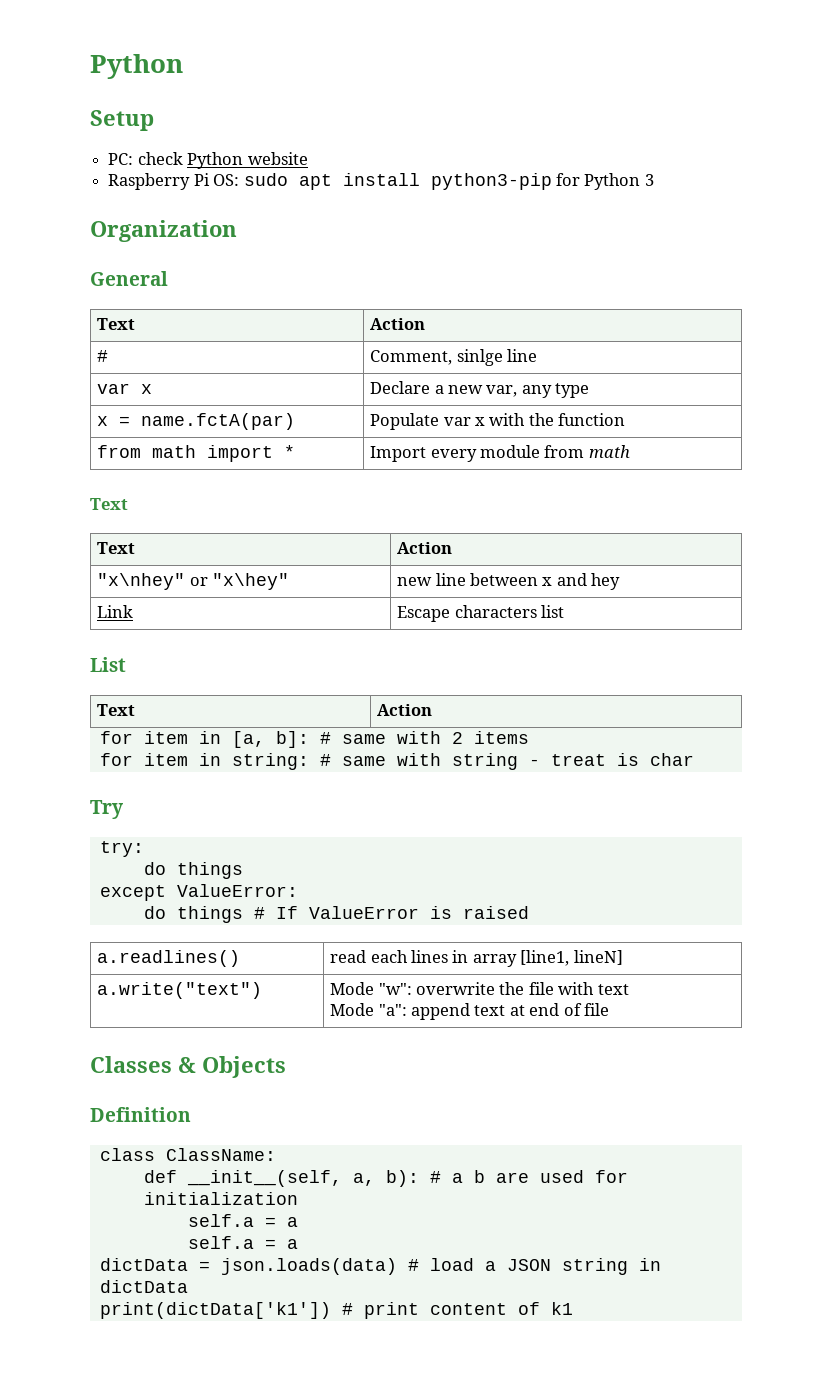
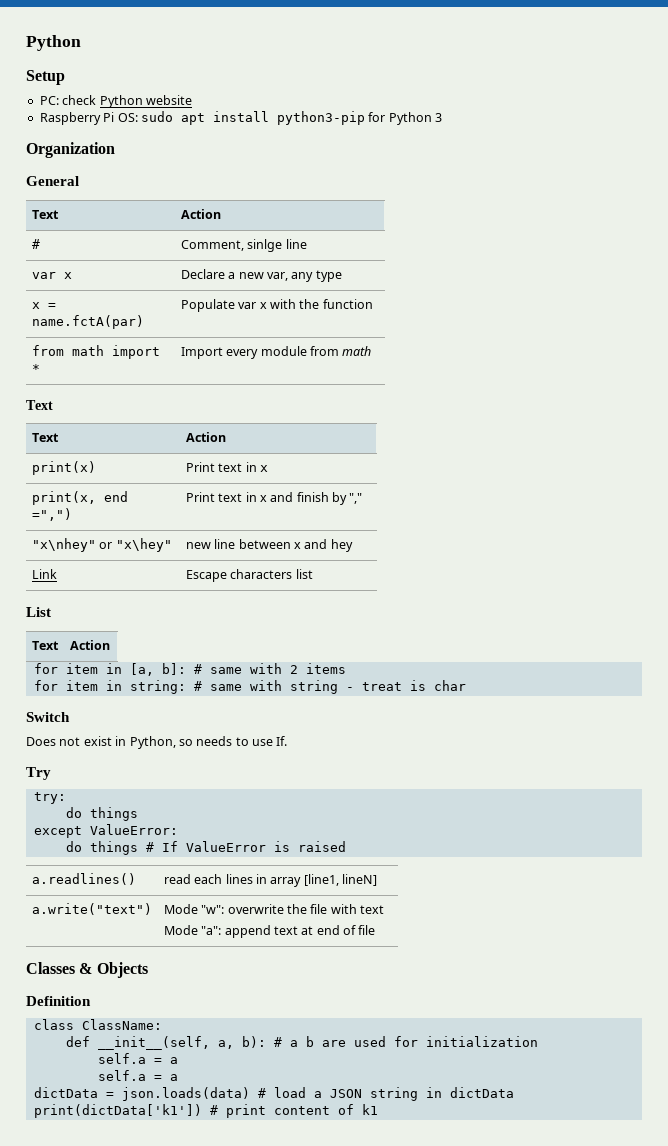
(453, 548) none -> [31,461,96,475] [185,462,268,472] [31,491,128,505] [31,508,72,521] [185,492,363,505] // print(x) | Print text in x // print(x, end =",") | Print text in x and finish by ","
(694, 759) none -> [26,712,70,722] [26,736,288,749] // Switch // Does not exist in Python, so needs to use If.

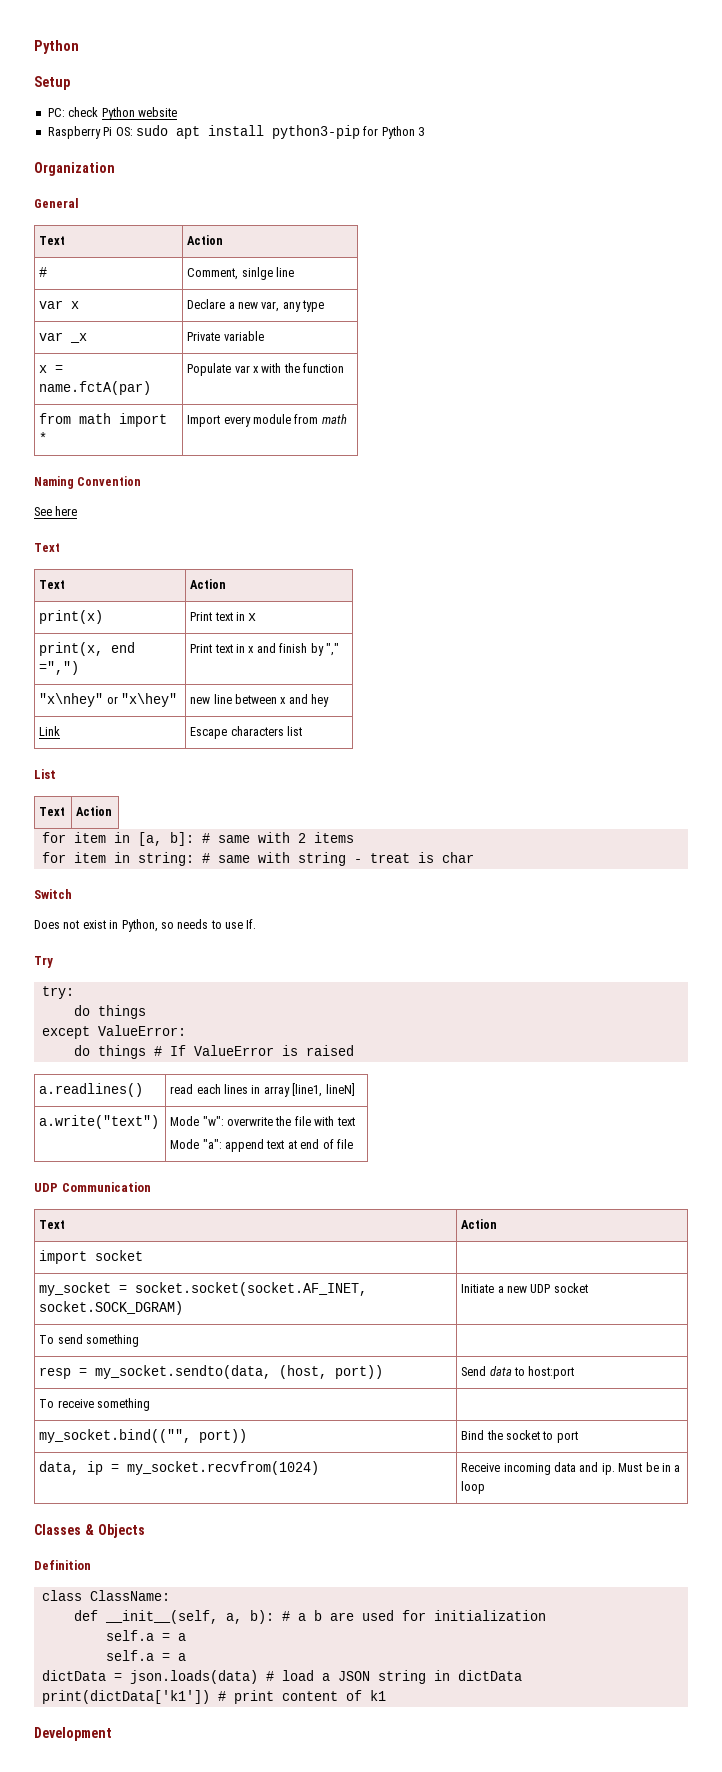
(342, 276) none -> [39,332,88,343] [187,331,264,341] // var _x | Private variable
(372, 351) none -> [34,476,142,489] [34,506,78,516] // Naming Convention // See here
(376, 930) none -> [34,1182,151,1192] [39,1220,66,1229] [461,1219,498,1229] [39,1250,144,1264] [39,1282,368,1296] [39,1301,184,1315] [461,1283,588,1293] [39,1334,139,1347] [39,1365,384,1379] [461,1366,575,1379] [39,1398,150,1411] [39,1429,248,1443] [461,1430,578,1443] [39,1461,320,1475] [461,1462,681,1475] [461,1481,486,1494] // UDP Communication // Text | Action // import socket | // my_socket = socket.socket(socket.AF_INET, socket.SOCK_DGRAM) | Initiate a new UDP socket // To send something | // resp = my_socket.sendto(data, (host, port)) | Send data to host:port // To receive something | // my_socket.bind(("", port)) | Bind the socket to port // data, ip = my_socket.recvfrom(1024) | Receive incoming data and ip. Must be in a loop
(378, 1109) none -> [34,1727,112,1741] // Development

